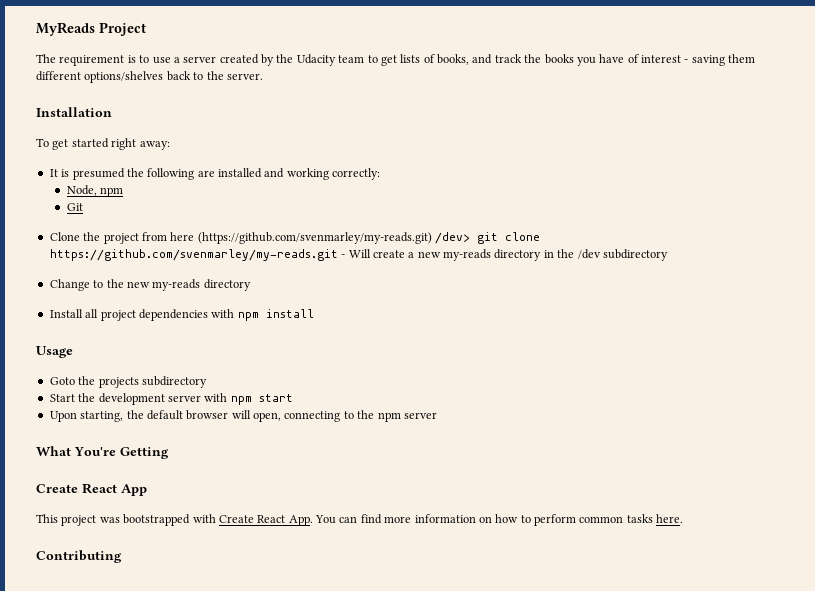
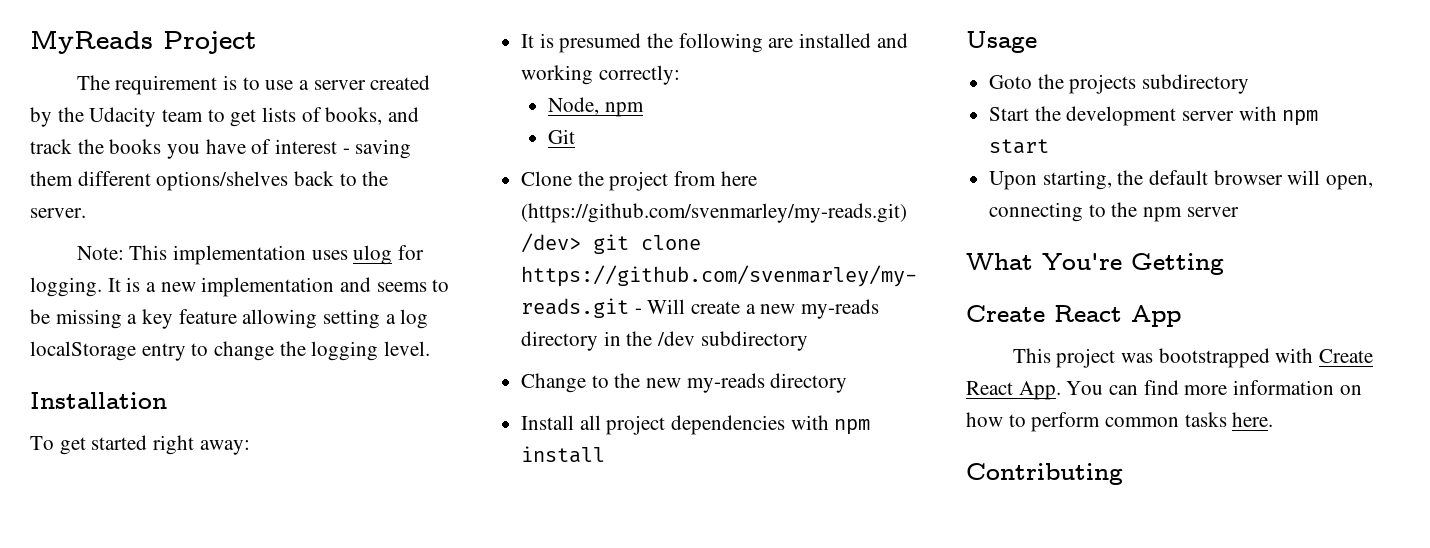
(263, 76) none -> [76,245,425,265] [30,277,450,297] [30,309,429,329] [30,341,431,361] // Note: This implementation uses ulog for logging. It is a new implementation and seems to be missing a key feature allowing setting a log localStorage entry to change the logging level.

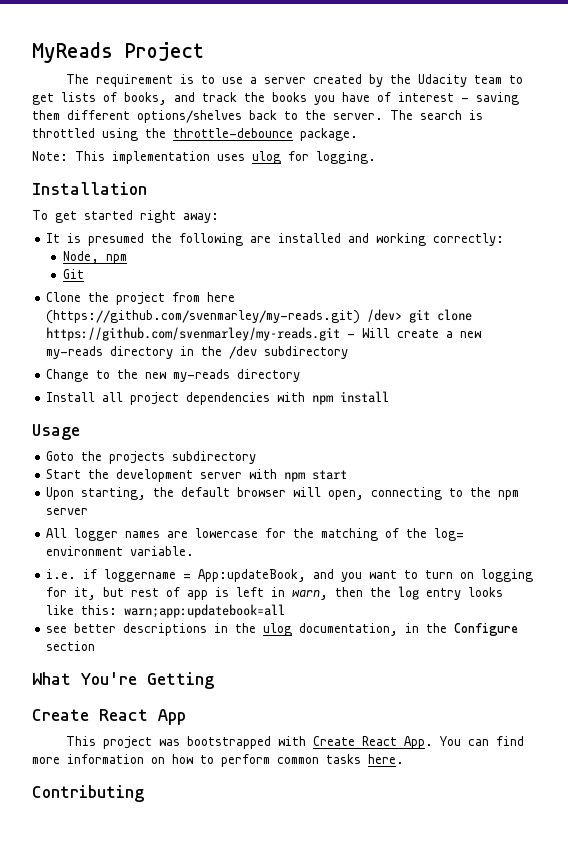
(86, 213) none -> [390,110,483,120] [32,128,358,141] The search is throttled using the throttle-debounce package.
[107,277,450,297] [30,309,429,329] [30,341,431,361] It is a new implementation and seems to be missing a key feature allowing setting a log localStorage entry to change the logging level. -> (376, 157) none
(1239, 212) none -> [46,528,465,541] [46,546,195,556] [46,569,534,582] [46,586,504,600] [46,604,286,618] [46,623,519,636] [46,641,96,651] // All logger names are lowercase for the matching of the log= environment variable. // i.e. if loggername = App:updateBook, and you want to turn on logging for it, but rest of app is left in warn, then the log entry looks like this: warn;app:updatebook=all // see better descriptions in the ulog documentation, in the Configure section

